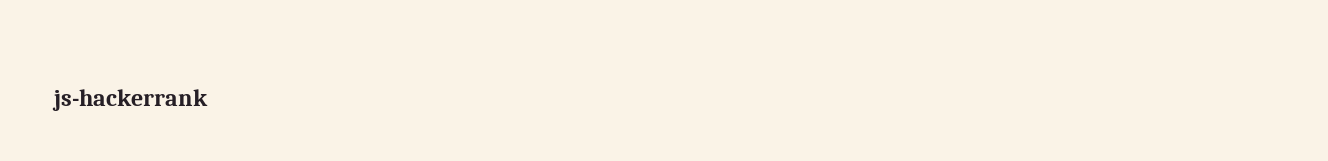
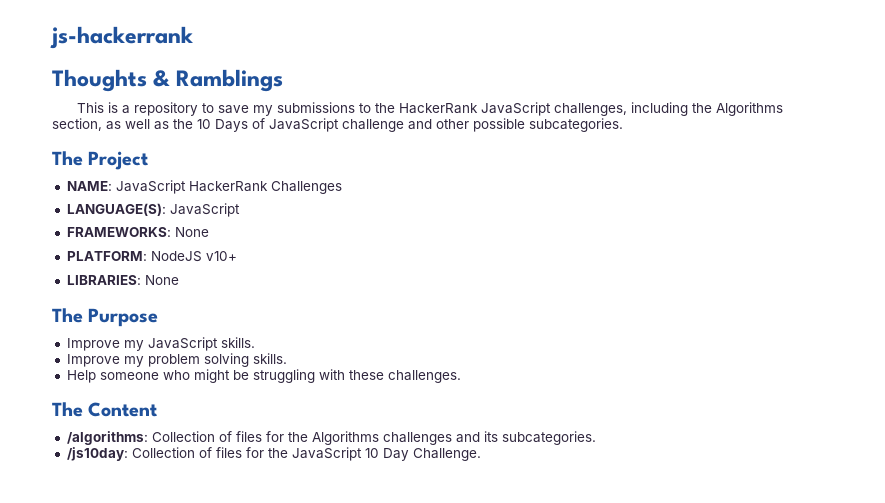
(208, 100) none -> [52,69,283,92] [77,102,784,116] [52,118,623,132] [52,151,149,170] [66,180,342,194] [66,203,240,217] [66,227,209,237] [66,251,237,262] [66,275,179,285] [52,308,159,327] [66,337,255,351] [66,353,287,367] [66,369,461,383] [52,402,158,417] [66,431,596,445] [66,447,481,461] // Thoughts & Ramblings // This is a repository to save my submissions to the HackerRank JavaScript challenges, including the Algorithms section, as well as the 10 Days of JavaScript challenge and other possible subcategories. // The Project // NAME: JavaScript HackerRank Challenges // LANGUAGE(S): JavaScript // FRAMEWORKS: None // PLATFORM: NodeJS v10+ // LIBRARIES: None // The Purpose // Improve my JavaScript skills. // Improve my problem solving skills. // Help someone who might be struggling with these challenges. // The Content // /algorithms: Collection of files for the Algorithms challenges and its subcategories. // /js10day: Collection of files for the JavaScript 10 Day Challenge.

